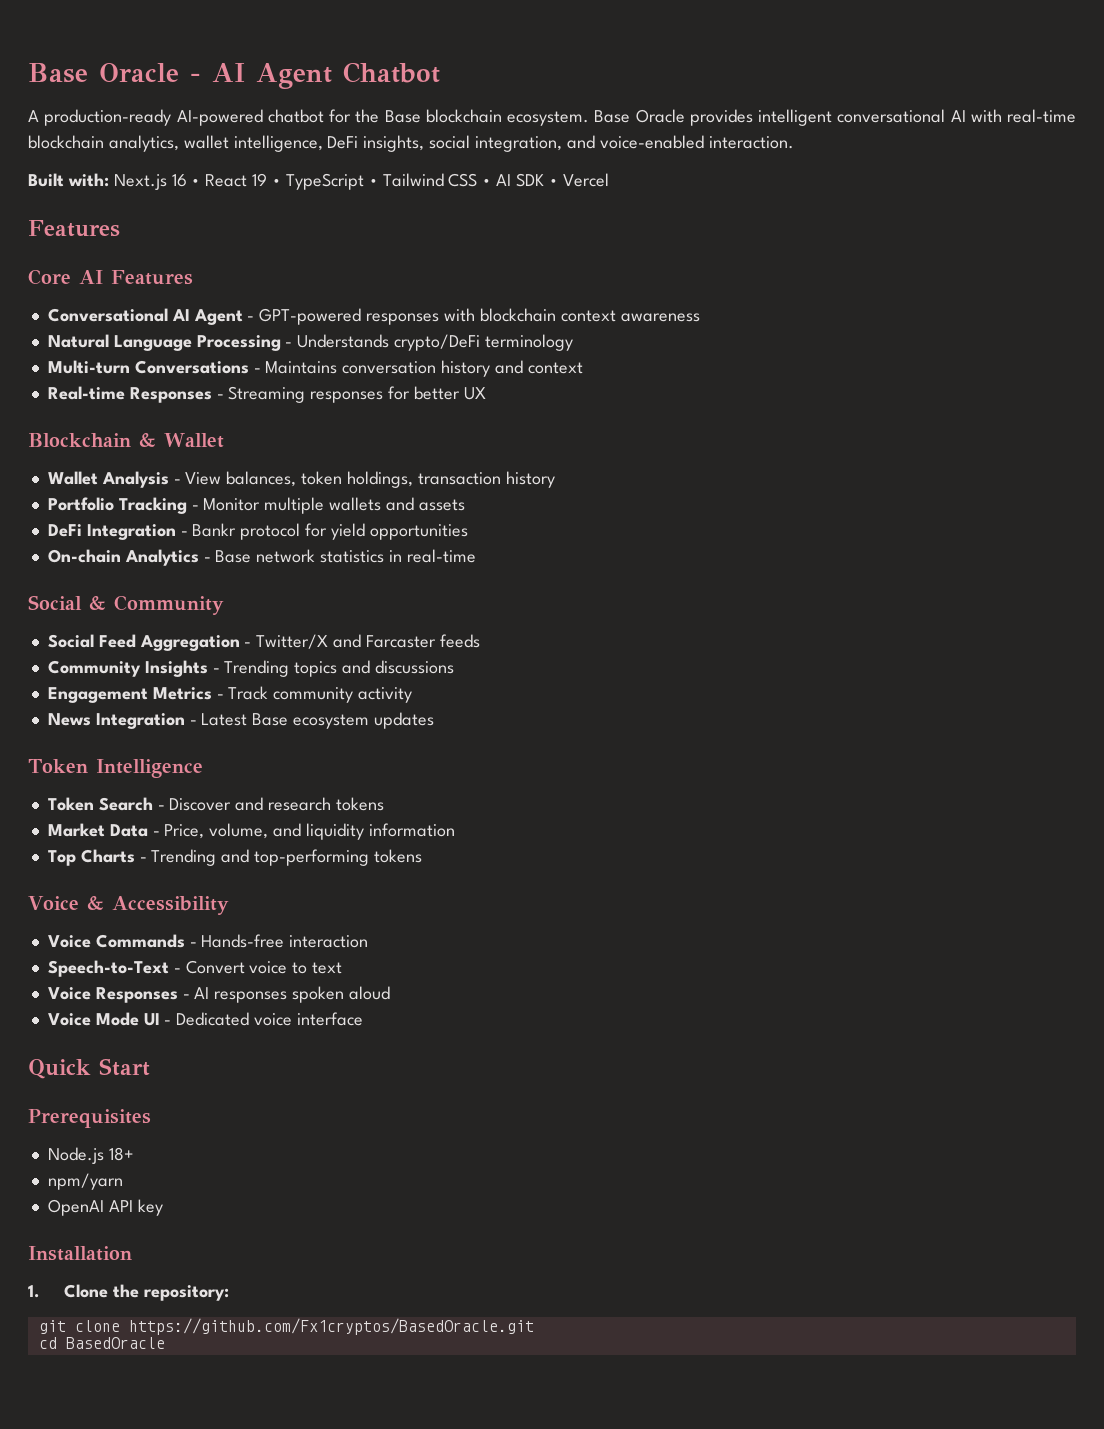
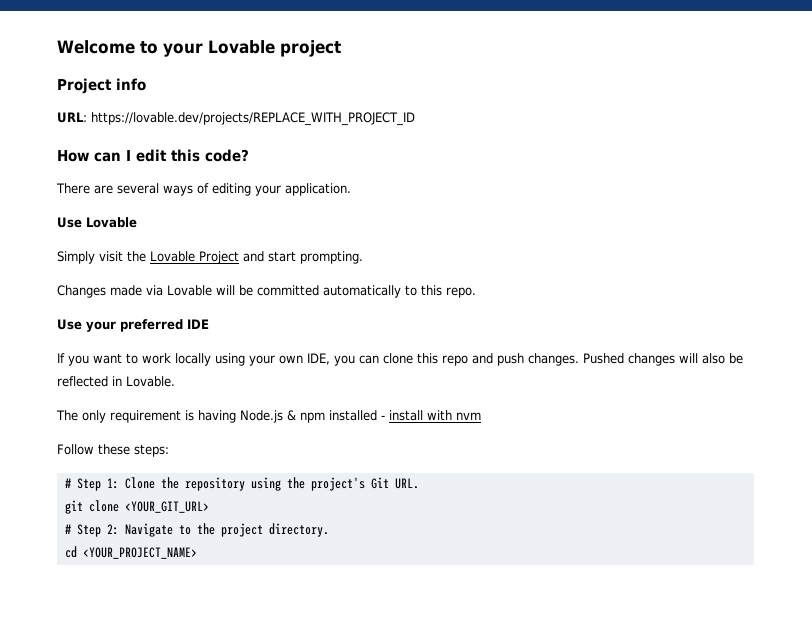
[28,62,440,89] [28,109,1076,126] [28,135,794,152] [28,173,609,190] [28,220,120,237] [28,269,193,285] [47,308,700,325] [47,334,573,351] [47,360,583,377] [47,386,486,403] [28,433,224,448] [47,471,555,488] [47,497,465,514] [47,523,468,540] [47,549,476,566] [28,595,224,615] [47,634,480,651] [47,660,454,677] [47,686,413,703] [47,712,434,729] [28,759,203,778] [47,797,384,811] [47,823,455,840] [47,849,422,866] [28,896,229,915] [47,934,369,948] [47,960,343,977] [47,986,390,1003] [47,1012,363,1026] [28,1058,150,1079] [28,1109,151,1128] [47,1147,134,1164] [47,1173,123,1190] [47,1199,163,1216] [28,1246,132,1261] [28,1284,229,1301] [38,1318,534,1335] Base Oracle - AI Agent Chatbot // A production-ready AI-powered chatbot for the Base blockchain ecosystem. Base Oracle provides intelligent conversational AI with real-time blockchain analytics, wallet intelligence, DeFi insights, social integration, and voice-enabled interaction. // Built with: Next.js 16 • React 19 • TypeScript • Tailwind CSS • AI SDK • Vercel // Features // Core AI Features // Conversational AI Agent - GPT-powered responses with blockchain context awareness // Natural Language Processing - Understands crypto/DeFi terminology // Multi-turn Conversations - Maintains conversation history and context // Real-time Responses - Streaming responses for better UX // Blockchain & Wallet // Wallet Analysis - View balances, token holdings, transaction history // Portfolio Tracking - Monitor multiple wallets and assets // DeFi Integration - Bankr protocol for yield opportunities // On-chain Analytics - Base network statistics in real-time // Social & Community // Social Feed Aggregation - Twitter/X and Farcaster feeds // Community Insights - Trending topics and discussions // Engagement Metrics - Track community activity // News Integration - Latest Base ecosystem updates // Token Intelligence // Token Search - Discover and research tokens // Market Data - Price, volume, and liquidity information // Top Charts - Trending and top-performing tokens // Voice & Accessibility // Voice Commands - Hands-free interaction // Speech-to-Text - Convert voice to text // Voice Responses - AI responses spoken aloud // Voice Mode UI - Dedicated voice interface // Quick Start // Prerequisites // Node.js 18+ // npm/yarn // OpenAI API key // Installation // 1. Clone the repository: // git clone https://github.com/Fx1cryptos/BasedOracle.git -> [57,40,341,57] [57,78,146,94] [57,112,415,126] [57,149,249,162] [56,183,351,196] [57,217,137,228] [57,251,363,264] [57,285,476,298] [57,319,209,332] [57,353,743,366] [57,376,175,387] [56,410,481,423] [57,444,169,457] [64,477,419,491] [64,500,209,514] [64,523,329,537] Welcome to your Lovable project // Project info // URL: https://lovable.dev/projects/REPLACE_WITH_PROJECT_ID // How can I edit this code? // There are several ways of editing your application. // Use Lovable // Simply visit the Lovable Project and start prompting. // Changes made via Lovable will be committed automatically to this repo. // Use your preferred IDE // If you want to work locally using your own IDE, you can clone this repo and push changes. Pushed changes will also be reflected in Lovable. // The only requirement is having Node.js & npm installed - install with nvm // Follow these steps: // # Step 1: Clone the repository using the project's Git URL. // git clone <YOUR_GIT_URL> // # Step 2: Navigate to the project directory.
[65,1337,165,1349] BasedOracle -> [82,547,197,559] <YOUR_PROJECT_NAME>

